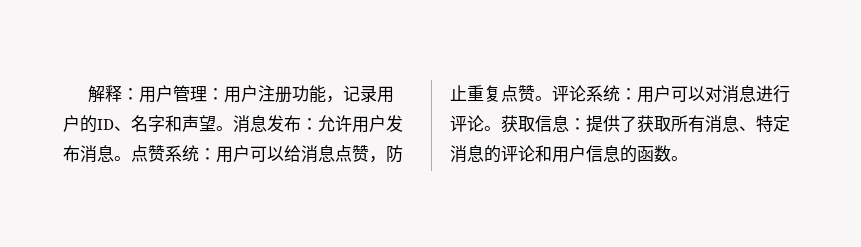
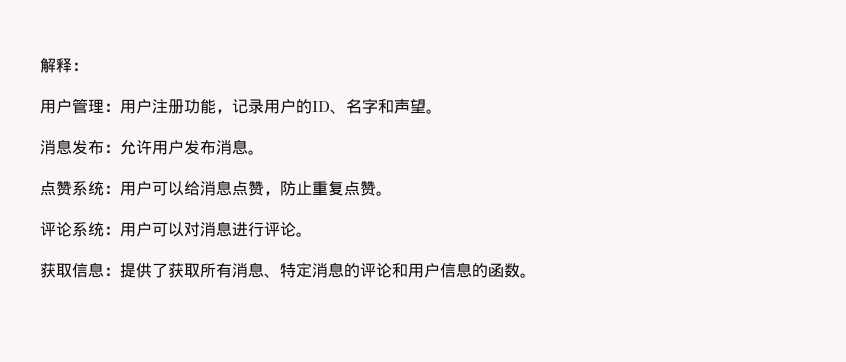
(140, 94) none -> (88, 66) //
(233, 128) none -> (442, 111) //
(131, 158) none -> (264, 152) //
(552, 98) none -> (392, 193) //
(501, 128) none -> (312, 234) //

